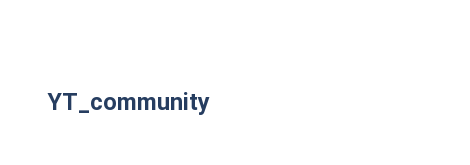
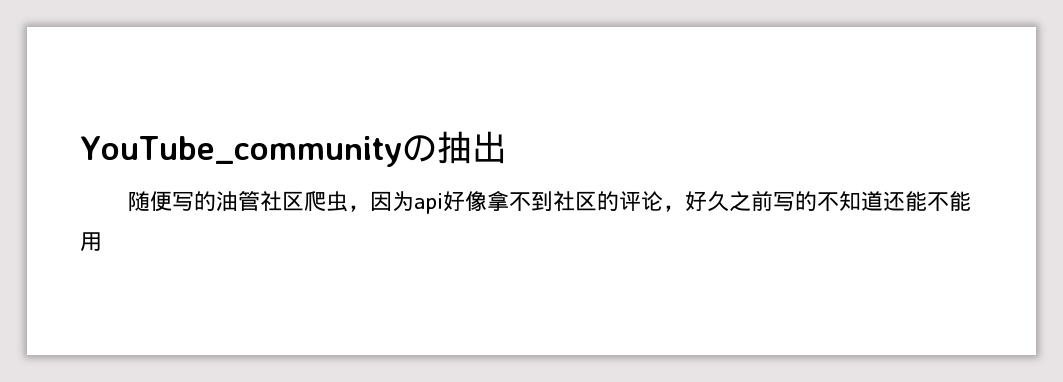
[47,92,210,115] YT_community -> [80,131,507,167] [128,190,972,214] [80,232,102,251] YouTube_communityの抽出 // 随便写的油管社区爬虫，因为api好像拿不到社区的评论，好久之前写的不知道还能不能用

